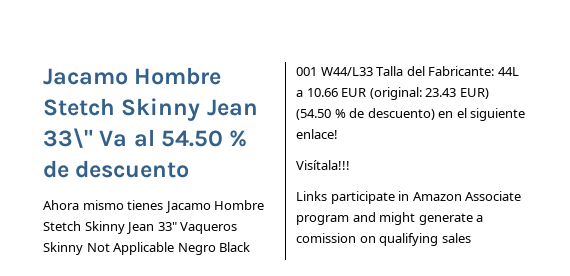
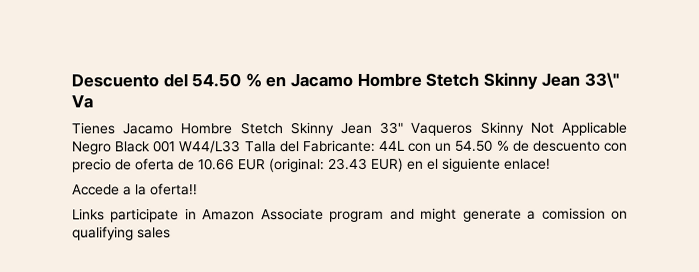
(43, 76) none -> [71,73,287,88] Descuento del 54.50 % en
[133,129,248,147] [43,160,190,178] [43,200,164,210] al 54.50 % de descuento // Ahora mismo tienes -> [71,122,115,135] // Tienes
[296,90,303,97] a -> [408,139,629,152] [72,158,195,173] con un 54.50 % de descuento con precio de oferta de
[296,108,435,120] (54.50 % de descuento) -> (404, 164) none
[296,160,350,170] Visítala!!! -> [72,183,198,196] Accede a la oferta!!

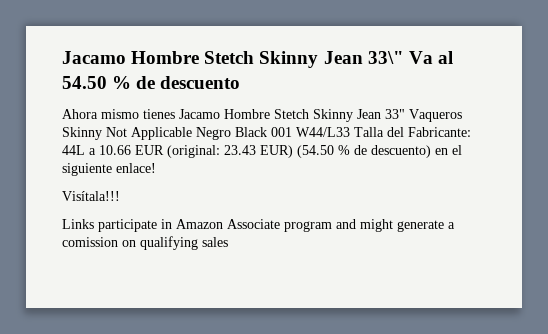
[71,73,287,88] Descuento del 54.50 % en -> (62, 57) none
[71,122,115,135] // Tienes -> [437,51,453,64] [62,76,241,89] [62,109,175,119] al 54.50 % de descuento // Ahora mismo tienes
[408,139,629,152] [72,158,195,173] con un 54.50 % de descuento con precio de oferta de -> [89,148,96,155] a
(404, 164) none -> [297,145,431,158] (54.50 % de descuento)
[72,183,198,196] Accede a la oferta!! -> [62,191,120,201] Visítala!!!

